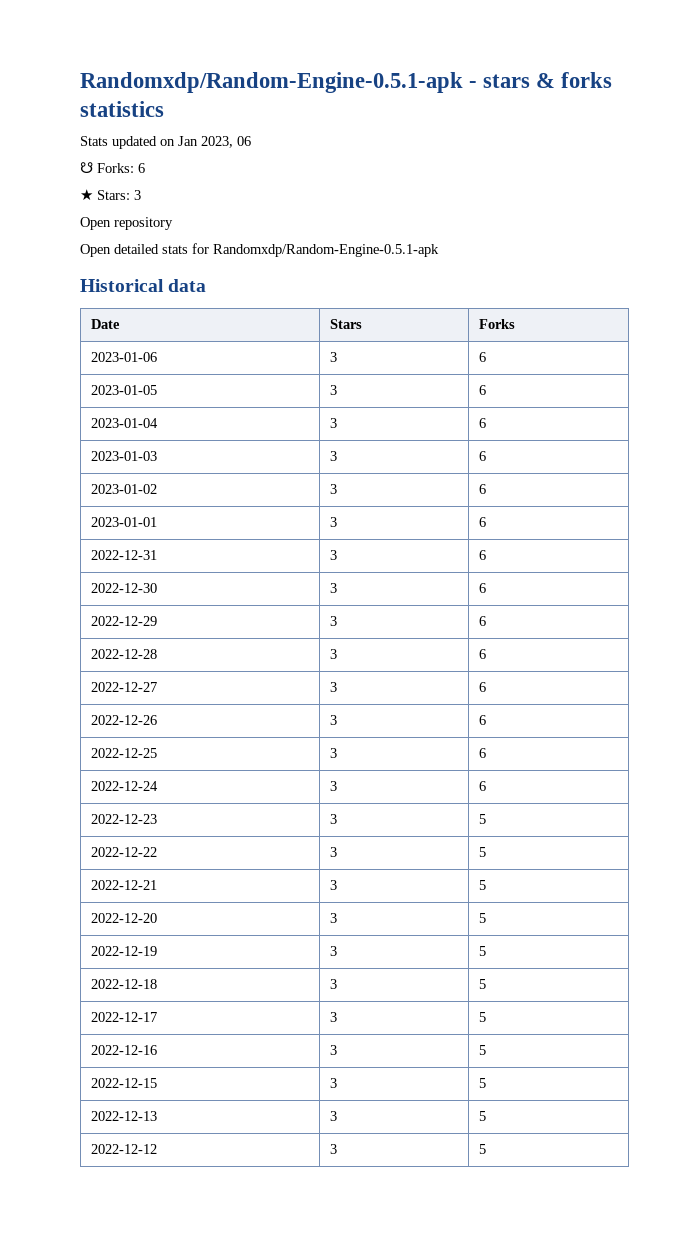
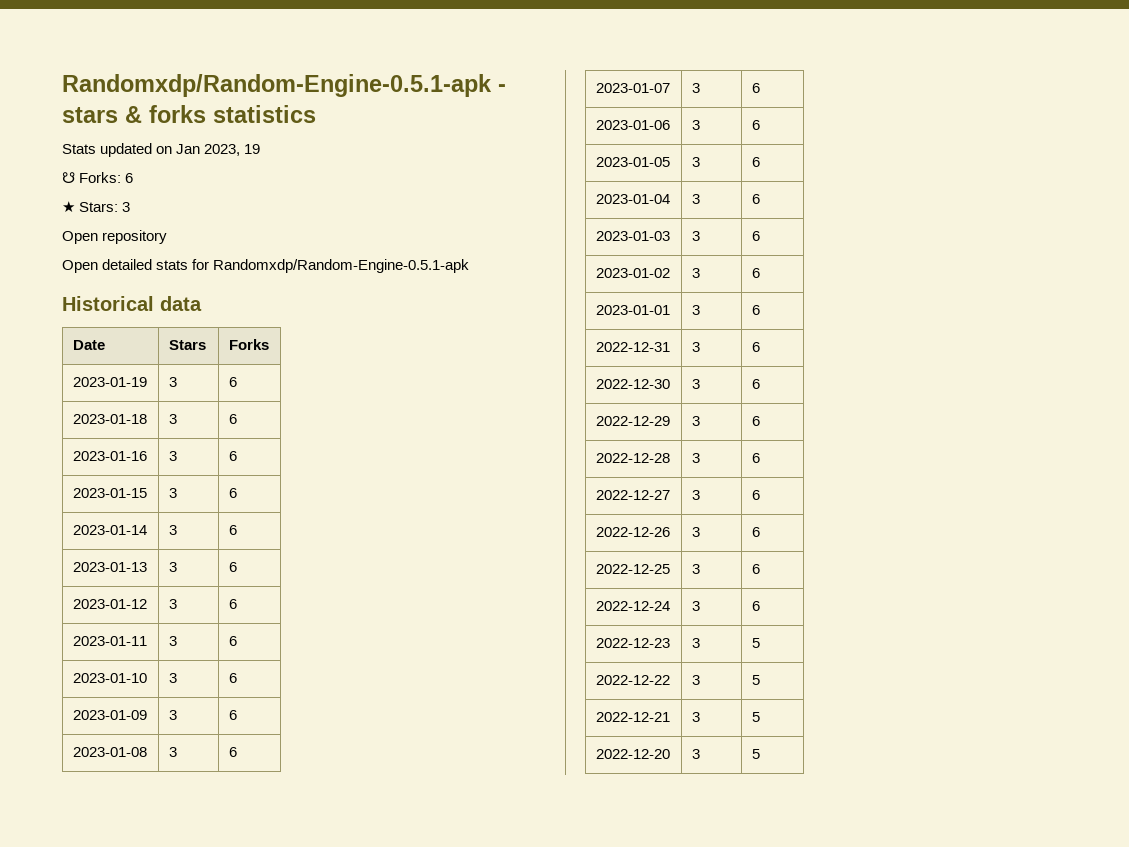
[237,136,251,146] 06 -> [244,144,261,154] 19
(516, 324) none -> [72,377,147,387] [168,377,177,387] [228,377,237,387] [72,414,147,424] [168,414,177,424] [228,414,237,424] [72,451,147,461] [168,451,177,461] [228,451,237,461] [72,488,147,498] [168,488,177,498] [228,488,237,498] [72,525,147,535] [168,525,177,535] [228,525,237,535] [72,562,147,572] [168,562,177,572] [228,562,237,572] [72,599,147,609] [168,599,177,609] [228,599,237,609] [72,636,147,646] [168,636,177,646] [228,636,237,646] [72,673,147,683] [168,673,177,683] [228,673,237,683] [72,710,147,720] [168,710,177,720] [228,710,237,720] [72,747,147,757] [168,747,177,757] [228,747,237,757] [595,83,670,93] [691,83,700,93] [751,83,760,93] // 2023-01-19 | 3 | 6 // 2023-01-18 | 3 | 6 // 2023-01-16 | 3 | 6 // 2023-01-15 | 3 | 6 // 2023-01-14 | 3 | 6 // 2023-01-13 | 3 | 6 // 2023-01-12 | 3 | 6 // 2023-01-11 | 3 | 6 // 2023-01-10 | 3 | 6 // 2023-01-09 | 3 | 6 // 2023-01-08 | 3 | 6 // 2023-01-07 | 3 | 6
[91,946,158,956] [330,946,338,956] [479,946,487,956] [91,979,158,989] [330,979,338,989] [479,979,487,989] [91,1012,158,1022] [330,1012,338,1022] [479,1012,487,1022] [91,1045,158,1055] [330,1045,338,1055] [479,1045,487,1055] [91,1078,158,1088] [330,1078,338,1088] [479,1078,487,1088] [91,1111,158,1121] [330,1111,338,1121] [479,1111,487,1121] [91,1144,158,1154] [330,1144,338,1154] [479,1144,487,1154] // 2022-12-19 | 3 | 5 // 2022-12-18 | 3 | 5 // 2022-12-17 | 3 | 5 // 2022-12-16 | 3 | 5 // 2022-12-15 | 3 | 5 // 2022-12-13 | 3 | 5 // 2022-12-12 | 3 | 5 -> (760, 754) none

